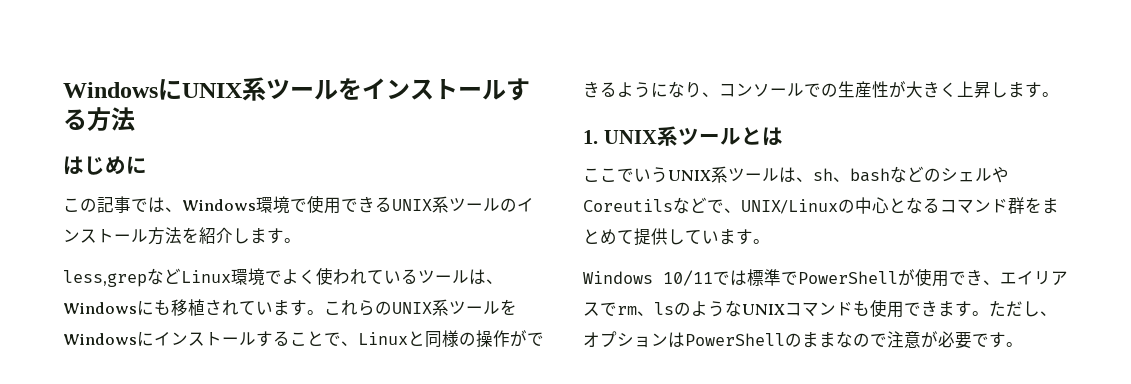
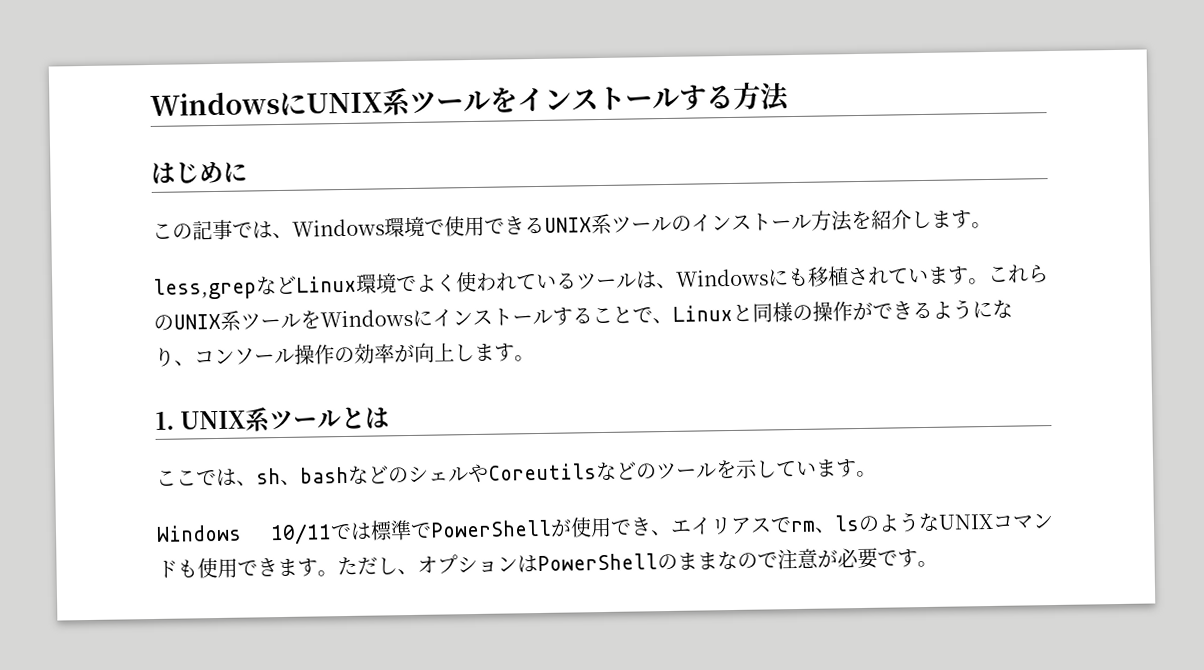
[804,81,991,98] での生産性が大きく上昇 -> [294,342,455,365] 操作の効率が向上
[634,166,779,183] いうUNIX系ツール -> (217, 478) none
[707,197,1059,214] [583,228,668,246] で、UNIX/Linuxの中心となるコマンド群をまとめて提供 -> [635,459,758,480] のツールを示

